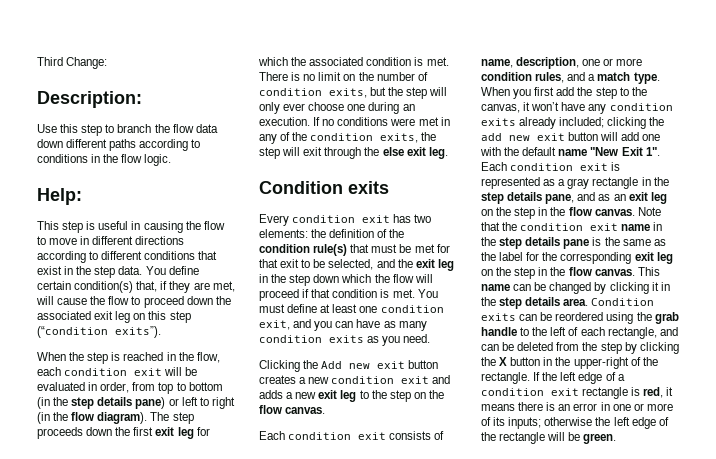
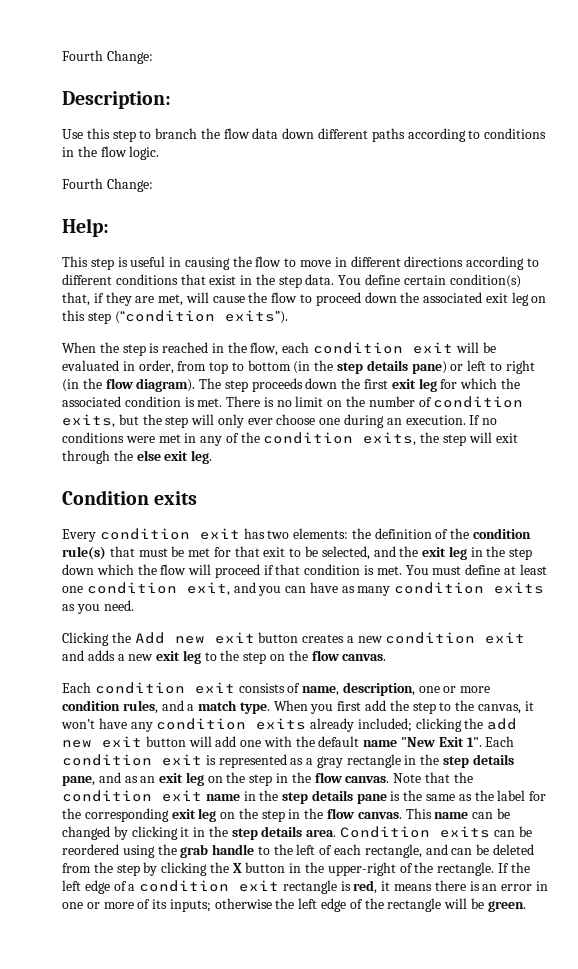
[37,57,63,66] Third -> [62,50,103,61] Fourth
(172, 160) none -> [62,178,153,192] // Fourth Change:

